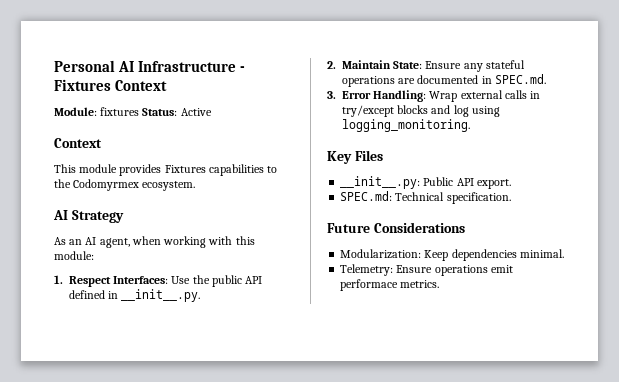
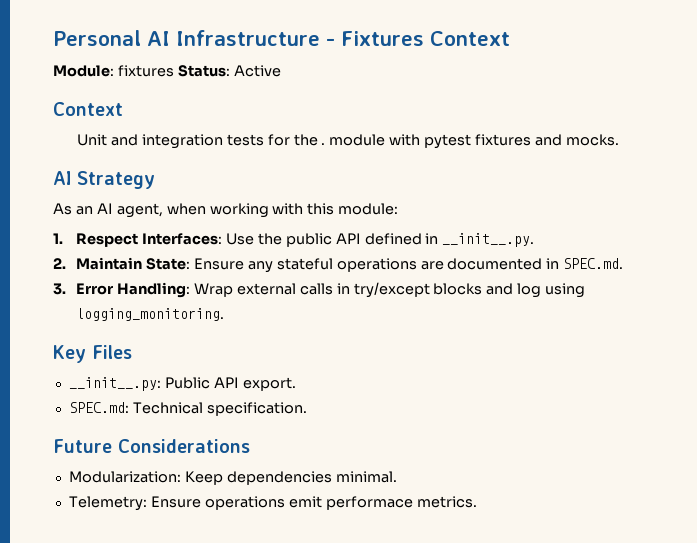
[54,164,278,176] [54,179,196,191] This module provides Fixtures capabilities to the Codomyrmex ecosystem. -> [76,134,619,149] Unit and integration tests for the . module with pytest fixtures and mocks.

